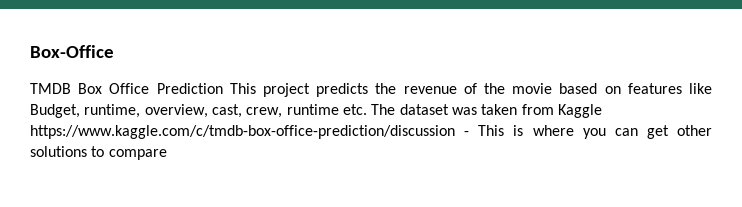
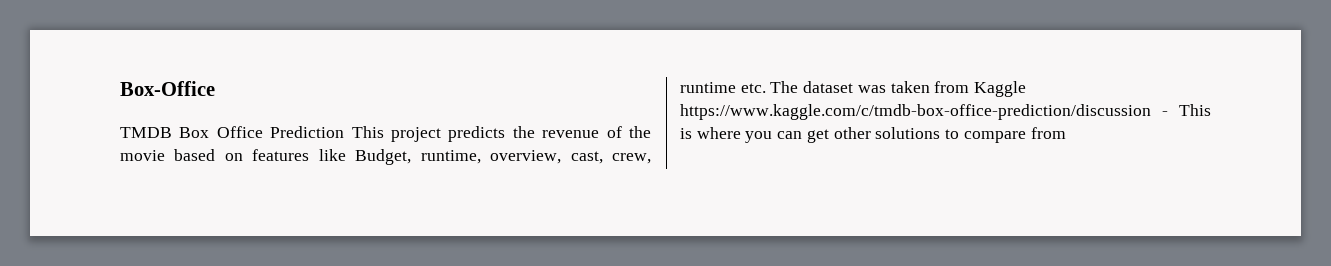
(167, 154) none -> [1030,127,1066,139] from

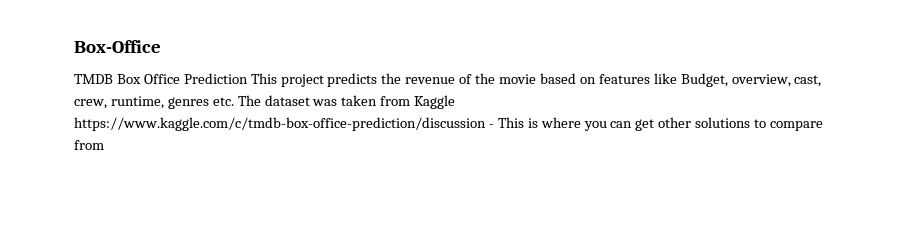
[420,150,481,164] runtime, -> (728, 80) none
[680,82,736,93] runtime -> [110,96,209,109] runtime, genres

